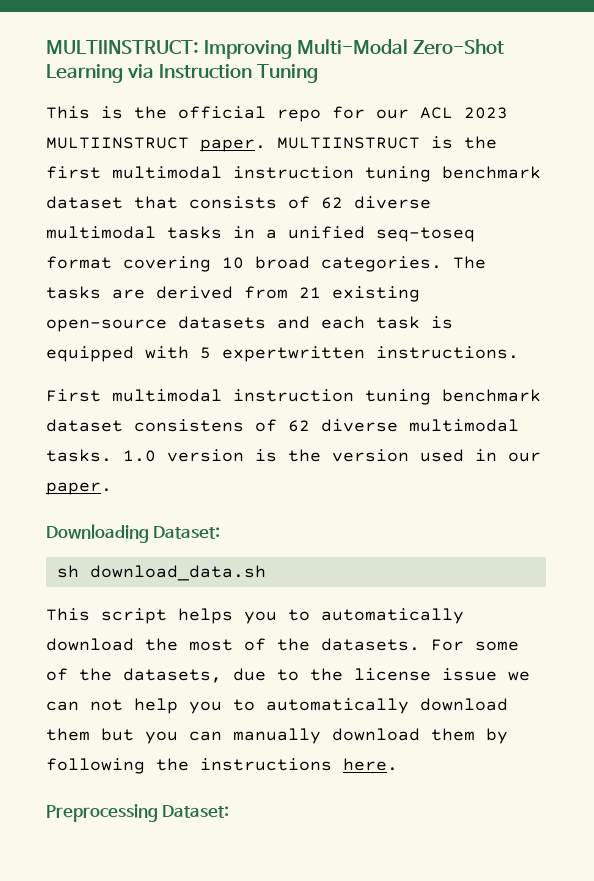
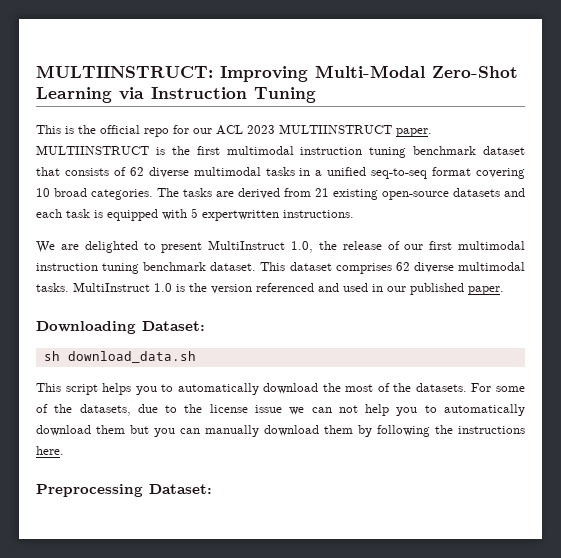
[376,227,475,242] seq-toseq -> [371,168,428,179] seq-to-seq
[46,389,541,405] [46,419,277,432] First multimodal instruction tuning benchmark dataset consistens of -> [36,240,525,253] [36,262,392,274] We are delighted to present MultiInstruct 1.0, the release of our first multimodal instruction tuning benchmark dataset. This dataset comprises
[123,449,244,462] 1.0 version -> [73,282,172,292] MultiInstruct 1.0
(409, 455) none -> [256,283,339,292] referenced and
(541, 457) none -> [410,283,464,295] published

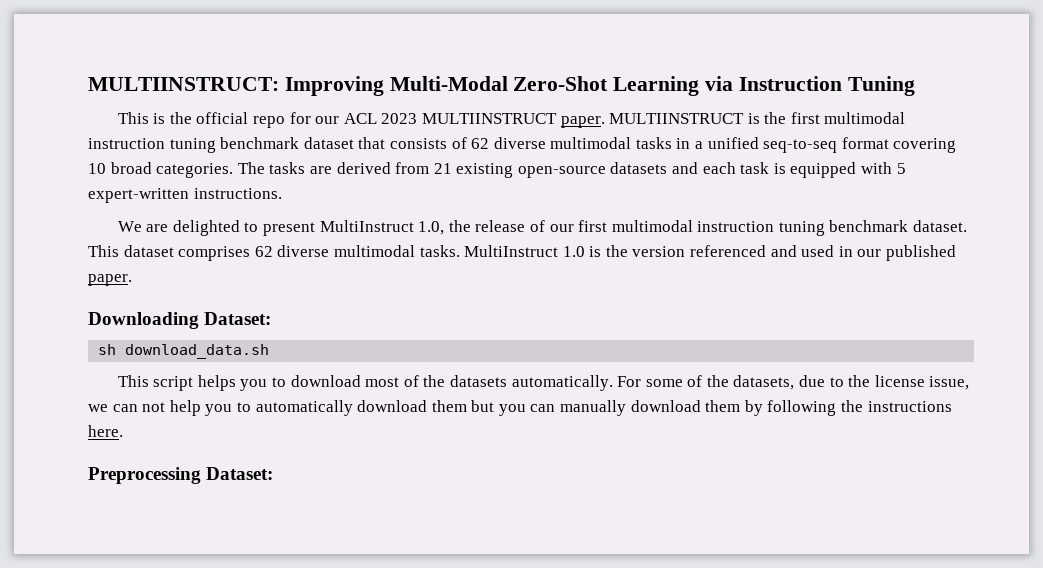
[202,210,279,221] expertwritten -> [88,188,189,203] expert-written
[177,383,341,395] automatically download the -> [290,375,361,387] download
[415,383,467,392] datasets. -> [449,375,613,391] datasets automatically.
[254,405,282,413] issue -> [929,376,970,390] issue,

